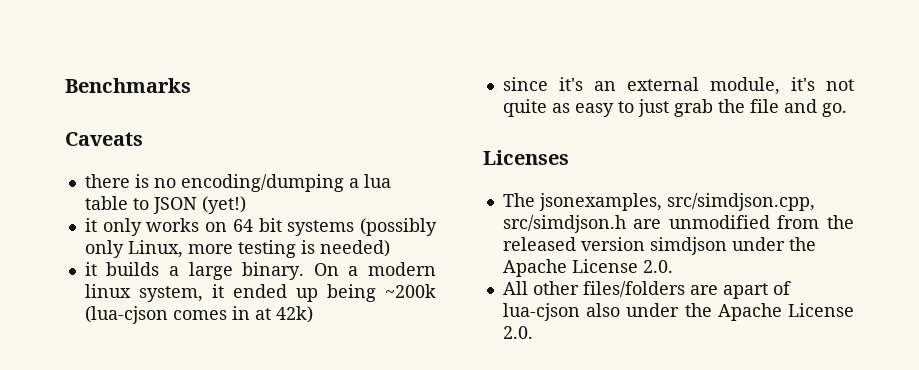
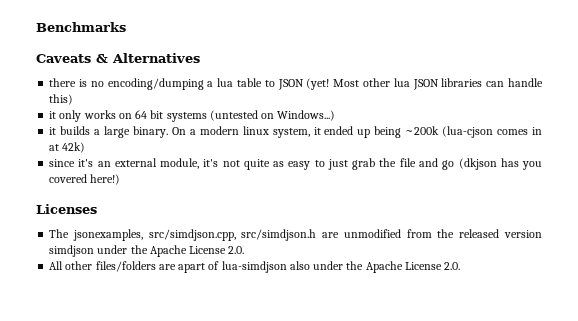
(143, 139) none -> [96,53,200,63] & Alternatives
[201,196,246,214] (yet!) -> [306,78,544,90] [49,94,74,105] (yet! Most other lua JSON libraries can handle this)
[359,218,437,236] [84,240,390,258] (possibly only Linux, more testing is needed) -> [209,110,336,121] (untested on Windows...)
[821,103,847,117] go. -> [442,158,543,170] [49,174,121,185] go (dkjson has you covered here!)
[502,303,580,321] lua-cjson -> [221,261,287,273] lua-simdjson

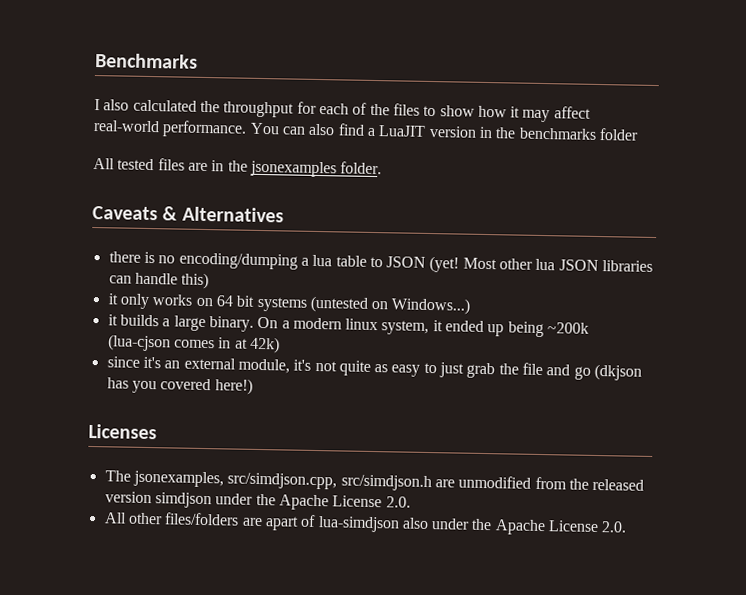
(126, 27) none -> [94,99,591,123] [93,120,639,141] [93,158,383,178] // I also calculated the throughput for each of the files to show how it may affect real-world performance. You can also find a LuaJIT version in the benchmarks folder // All tested files are in the jsonexamples folder.

